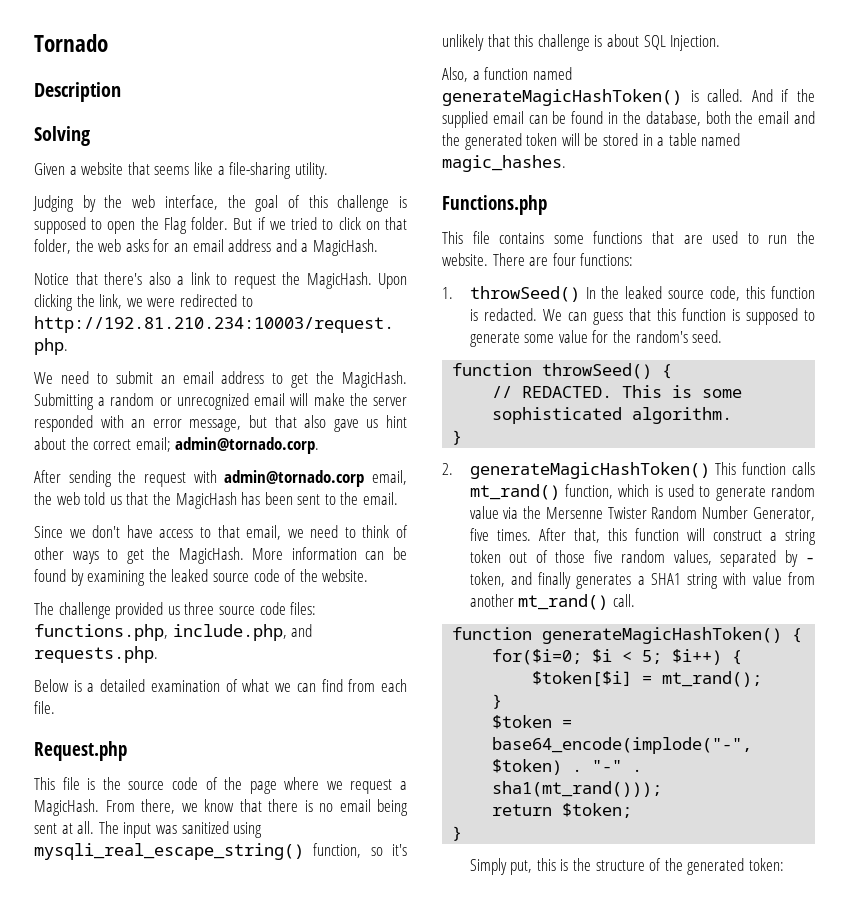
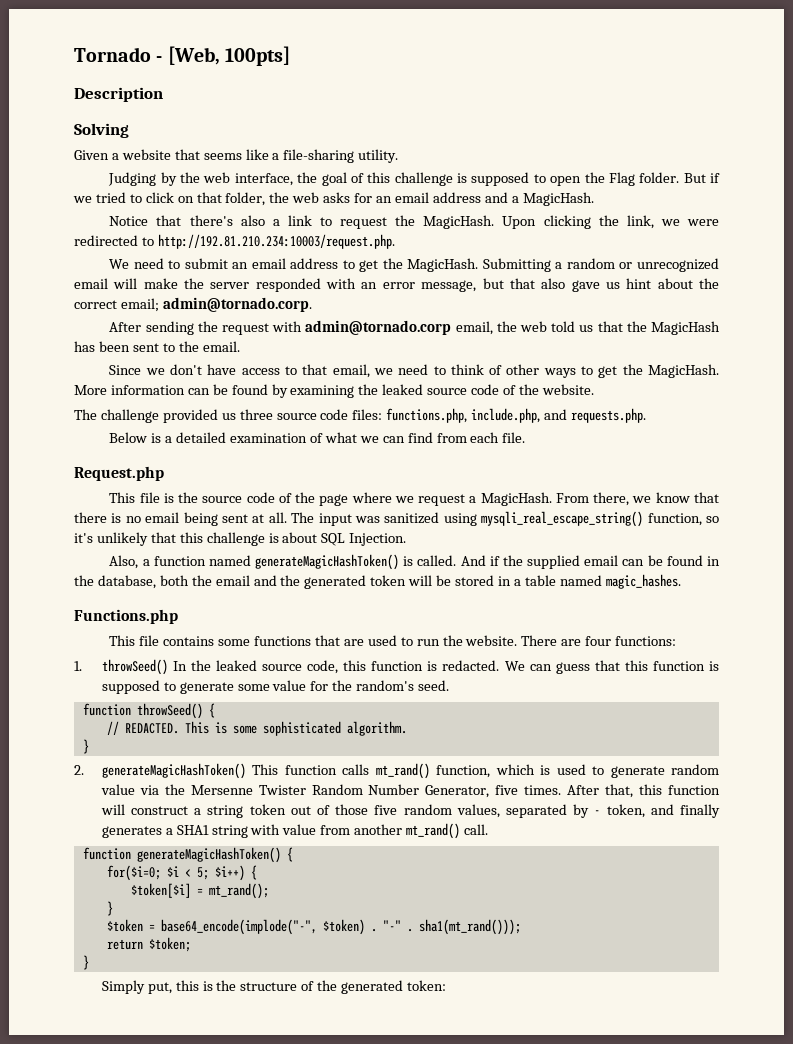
(108, 43) none -> [156,46,290,66] - [Web, 100pts]

